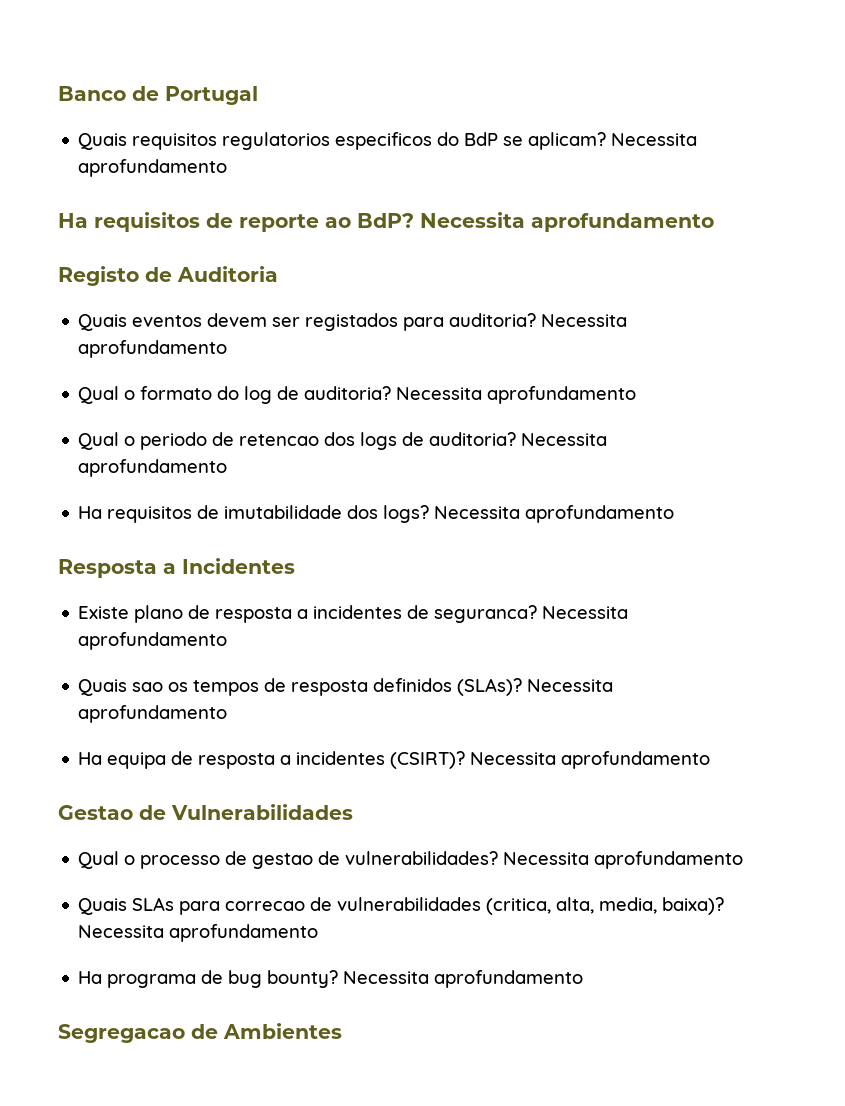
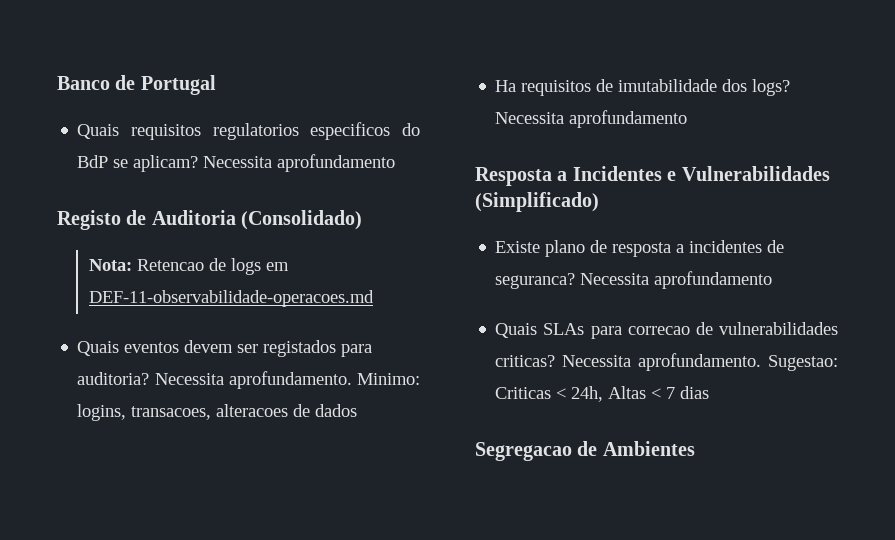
[58,212,714,232] [58,266,278,286] Ha requisitos de reporte ao BdP? Necessita aprofundamento // Registo de Auditoria -> [57,210,363,230] [88,258,289,275] [88,290,374,307] Registo de Auditoria (Consolidado) // Nota: Retencao de logs em DEF-11-observabilidade-operacoes.md
[78,340,228,358] [78,386,637,404] [78,432,608,450] [78,459,228,477] aprofundamento // Qual o formato do log de auditoria? Necessita aprofundamento // Qual o periodo de retencao dos logs de auditoria? Necessita aprofundamento -> [228,371,420,389] [77,404,358,421] aprofundamento. Minimo: logins, transacoes, alteracoes de dados
(295, 566) none -> [667,166,830,181] [475,192,599,212] e Vulnerabilidades (Simplificado)
[78,678,614,696] [78,705,228,723] [78,751,711,769] [58,804,353,820] [78,851,744,869] // Quais sao os tempos de resposta definidos (SLAs)? Necessita aprofundamento // Ha equipa de resposta a incidentes (CSIRT)? Necessita aprofundamento // Gestao de Vulnerabilidades // Qual o processo de gestao de vulnerabilidades? Necessita aprofundamento -> (773, 280) none
[486,897,725,915] [78,924,319,942] [78,970,584,988] (critica, alta, media, baixa)? Necessita aprofundamento // Ha programa de bug bounty? Necessita aprofundamento -> [495,353,838,371] [495,386,710,402] criticas? Necessita aprofundamento. Sugestao: Criticas < 24h, Altas < 7 dias

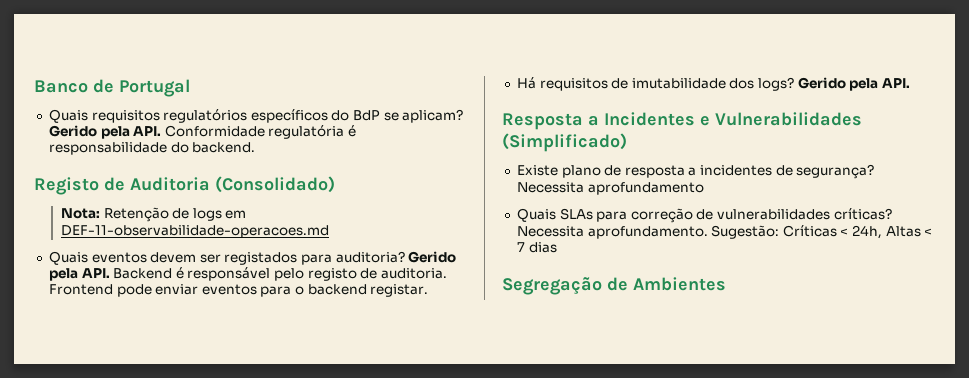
[212,122,391,140] regulatorios especificos -> [163,109,328,123] regulatórios específicos
[203,154,396,172] Necessita aprofundamento -> [48,125,357,139] [48,142,256,155] Gerido pela API. Conformidade regulatória é responsabilidade do backend.
[136,259,204,271] Retencao -> [103,207,169,222] Retenção
[154,371,420,389] [77,404,358,421] [495,80,517,92] Necessita aprofundamento. Minimo: logins, transacoes, alteracoes de dados // Ha -> [408,251,457,263] [48,267,448,281] [48,284,429,297] [516,77,536,89] Gerido pela API. Backend é responsável pelo registo de auditoria. Frontend pode enviar eventos para o backend registar. // Há
[495,110,688,128] Necessita aprofundamento -> [797,77,911,91] Gerido pela API.
[495,273,576,289] seguranca? -> [796,164,875,179] segurança?
[627,326,690,335] correcao -> [630,208,693,223] correção
[495,353,838,371] [495,387,552,399] criticas? Necessita aprofundamento. Sugestao: Criticas -> [833,208,892,220] [516,225,837,239] críticas? Necessita aprofundamento. Sugestão: Críticas
[475,442,572,461] Segregacao -> [502,277,602,295] Segregação

